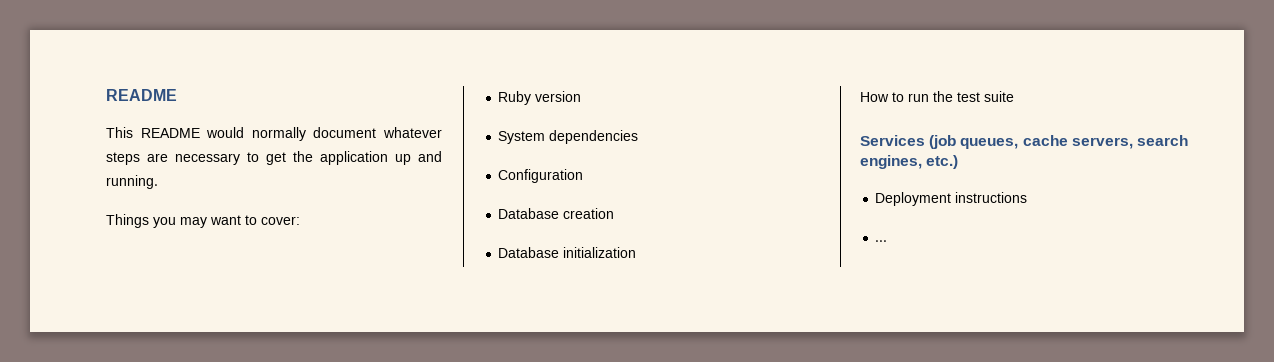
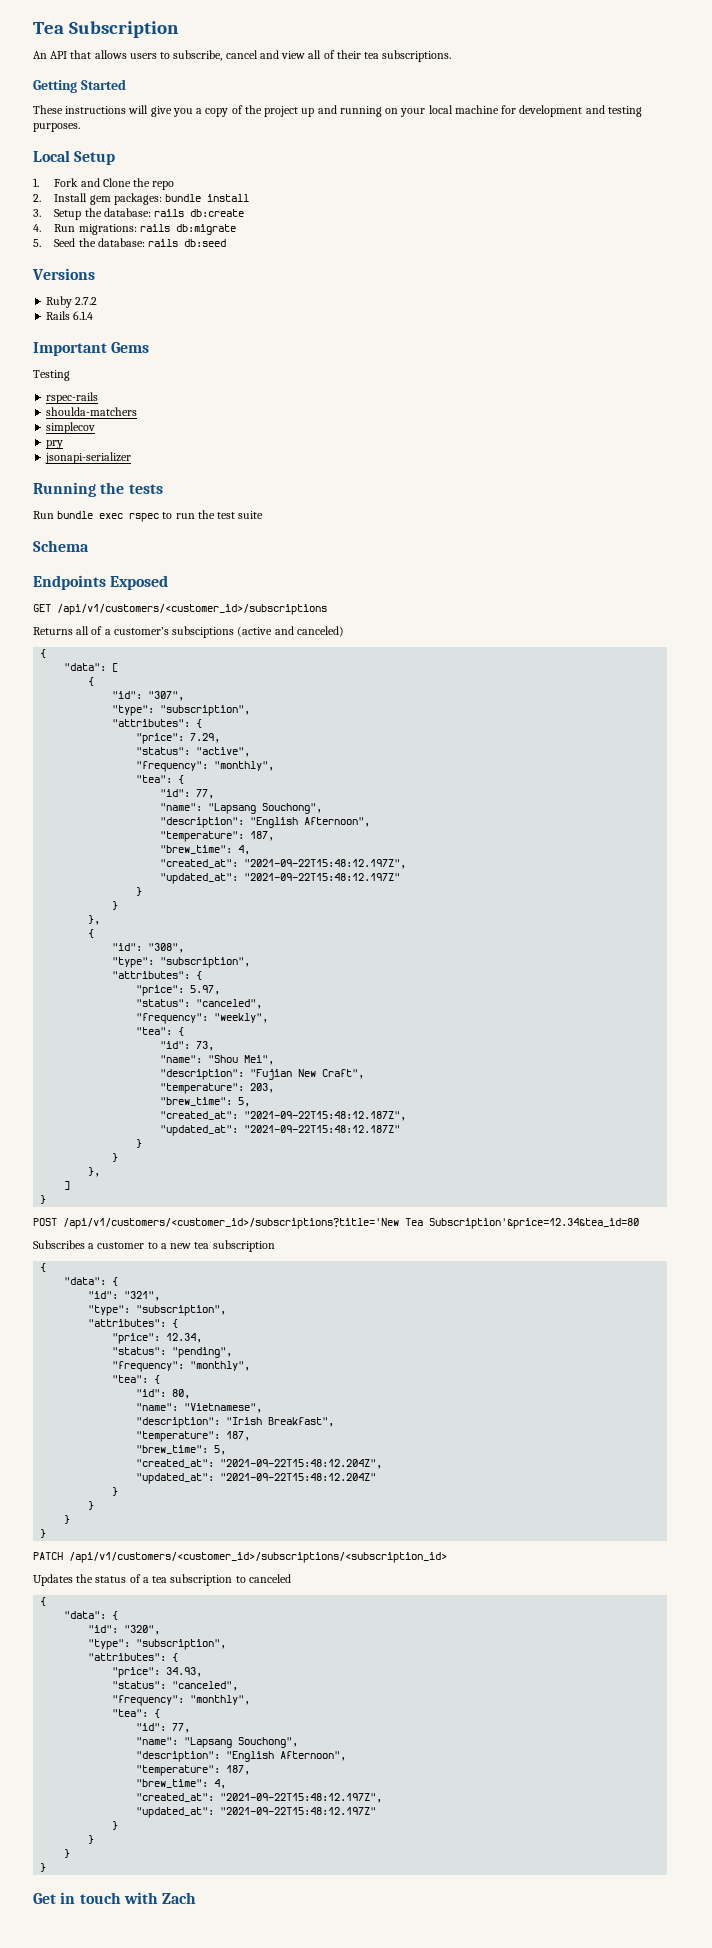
[106,89,177,101] [106,127,442,141] [106,151,442,165] [106,175,158,189] [106,214,300,228] [498,91,582,105] [498,130,639,144] [498,169,584,183] [498,208,615,219] [498,247,637,258] [860,92,889,102] README // This README would normally document whatever steps are necessary to get the application up and running. // Things you may want to cover: // Ruby version // System dependencies // Configuration // Database creation // Database initialization // How -> [33,21,179,38] [33,50,452,62] [33,79,126,93] [33,105,642,117] [33,123,80,132] [33,150,116,165] [33,178,175,190] [33,193,250,205] [33,208,245,220] [33,224,236,235] [33,238,227,247] [32,268,95,280] [46,296,98,308] [46,311,94,320] [33,342,150,356] [33,370,70,381] [46,392,99,404] [46,407,138,416] [46,422,96,434] [46,440,64,449] [45,452,132,464] [33,482,163,497] [33,511,160,522] Tea Subscription // An API that allows users to subscribe, cancel and view all of their tea subscriptions. // Getting Started // These instructions will give you a copy of the project up and running on your local machine for development and testing purposes. // Local Setup // 1. Fork and Clone the repo // 2. Install gem packages: bundle install // 3. Setup the database: rails db:create // 4. Run migrations: rails db:migrate // 5. Seed the database: rails db:seed // Versions // Ruby 2.7.2 // Rails 6.1.4 // Important Gems // Testing // rspec-rails // shoulda-matchers // simplecov // pry // jsonapi-serializer // Running the tests // Run bundle exec rspec
[860,135,1188,149] [860,155,959,169] [875,192,1028,206] [875,240,888,242] Services (job queues, cache servers, search engines, etc.) // Deployment instructions // ... -> [33,540,89,552] [33,575,169,590] [33,604,327,615] [33,626,344,638] [40,649,47,658] [64,663,119,672] [88,677,95,686] [112,691,185,701] [112,705,251,716] [112,719,203,728] [136,733,221,744] [136,747,251,757] [136,761,275,772] [136,775,185,784] [160,789,215,799] [160,803,323,814] [160,817,371,828] [160,831,275,842] [160,845,251,855] [160,859,407,869] [160,873,401,884] [136,887,143,896] [112,901,119,910] [88,915,101,925] [88,929,95,938] [112,943,185,953] [112,957,251,968] [112,971,203,980] [136,985,221,996] [136,999,263,1009] [136,1013,269,1024] [136,1027,185,1036] [160,1041,215,1051] [160,1055,275,1065] [160,1069,365,1080] [160,1083,275,1094] [160,1097,251,1107] [160,1111,407,1121] [160,1125,401,1136] [136,1139,143,1148] [112,1153,119,1162] [88,1167,101,1177] [64,1181,71,1190] [40,1195,47,1204] [33,1218,639,1229] [33,1240,275,1252] [40,1263,47,1272] [64,1277,119,1286] [88,1291,161,1301] [88,1305,227,1316] [88,1319,179,1328] [112,1333,203,1344] [112,1347,233,1358] [112,1361,251,1372] [112,1375,161,1384] [136,1389,191,1399] [136,1403,263,1413] [136,1417,335,1428] [136,1431,251,1442] [136,1445,227,1455] [136,1459,383,1469] [136,1473,377,1484] [112,1487,119,1496] [88,1501,95,1510] [64,1515,71,1524] [40,1529,47,1538] [33,1552,447,1563] [33,1574,291,1586] [40,1597,47,1606] [64,1611,119,1620] [88,1625,161,1635] [88,1639,227,1650] [88,1653,179,1662] [112,1667,203,1678] [112,1681,239,1691] [112,1695,251,1706] [112,1709,161,1718] [136,1723,191,1733] [136,1737,299,1748] [136,1751,347,1762] [136,1765,251,1776] [136,1779,227,1789] [136,1793,383,1803] [136,1807,377,1818] [112,1821,119,1830] [88,1835,95,1844] [64,1849,71,1858] [40,1863,47,1872] [33,1892,197,1904] Schema // Endpoints Exposed // GET /api/v1/customers/<customer_id>/subscriptions // Returns all of a customer’s subsciptions (active and canceled) // { // "data": [ // { // "id": "307", // "type": "subscription", // "attributes": { // "price": 7.29, // "status": "active", // "frequency": "monthly", // "tea": { // "id": 77, // "name": "Lapsang Souchong", // "description": "English Afternoon", // "temperature": 187, // "brew_time": 4, // "created_at": "2021-09-22T15:48:12.197Z", // "updated_at": "2021-09-22T15:48:12.197Z" // } // } // }, // { // "id": "308", // "type": "subscription", // "attributes": { // "price": 5.97, // "status": "canceled", // "frequency": "weekly", // "tea": { // "id": 73, // "name": "Shou Mei", // "description": "Fujian New Craft", // "temperature": 203, // "brew_time": 5, // "created_at": "2021-09-22T15:48:12.187Z", // "updated_at": "2021-09-22T15:48:12.187Z" // } // } // }, // ] // } // POST /api/v1/customers/<customer_id>/subscriptions?title='New Tea Subscription'&price=12.34&tea_id=80 // Subscribes a customer to a new tea subscription // { // "data": { // "id": "321", // "type": "subscription", // "attributes": { // "price": 12.34, // "status": "pending", // "frequency": "monthly", // "tea": { // "id": 80, // "name": "Vietnamese", // "description": "Irish Breakfast", // "temperature": 187, // "brew_time": 5, // "created_at": "2021-09-22T15:48:12.204Z", // "updated_at": "2021-09-22T15:48:12.204Z" // } // } // } // } // PATCH /api/v1/customers/<customer_id>/subscriptions/<subscription_id> // Updates the status of a tea subscription to canceled // { // "data": { // "id": "320", // "type": "subscription", // "attributes": { // "price": 34.93, // "status": "canceled", // "frequency": "monthly", // "tea": { // "id": 77, // "name": "Lapsang Souchong", // "description": "English Afternoon", // "temperature": 187, // "brew_time": 4, // "created_at": "2021-09-22T15:48:12.197Z", // "updated_at": "2021-09-22T15:48:12.197Z" // } // } // } // } // Get in touch with Zach

